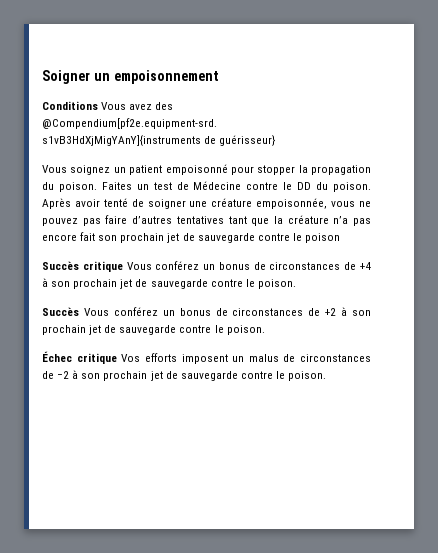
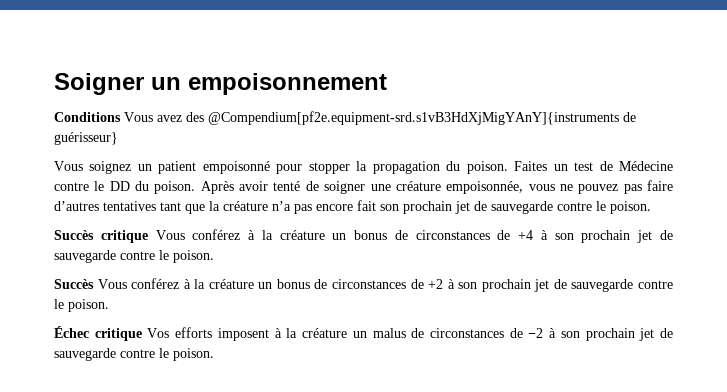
[304,233,340,243] poison -> [610,201,651,214] poison.
(200, 265) none -> [248,230,325,240] à la créature
(158, 311) none -> [183,279,254,289] à la créature
(228, 359) none -> [274,328,348,338] à la créature

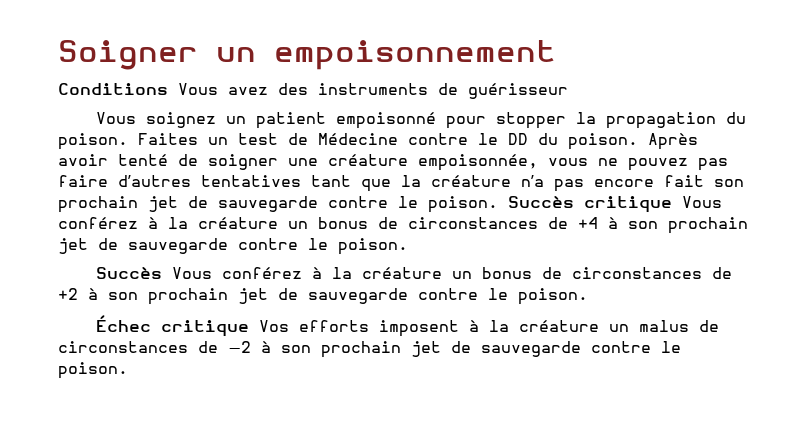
[208,111,636,125] [54,132,118,145] @Compendium[pf2e.equipment-srd.s1vB3HdXjMigYAnY]{instruments de guérisseur} -> [318,83,568,99] instruments de guérisseur
(651, 207) // -> (498, 204) none

